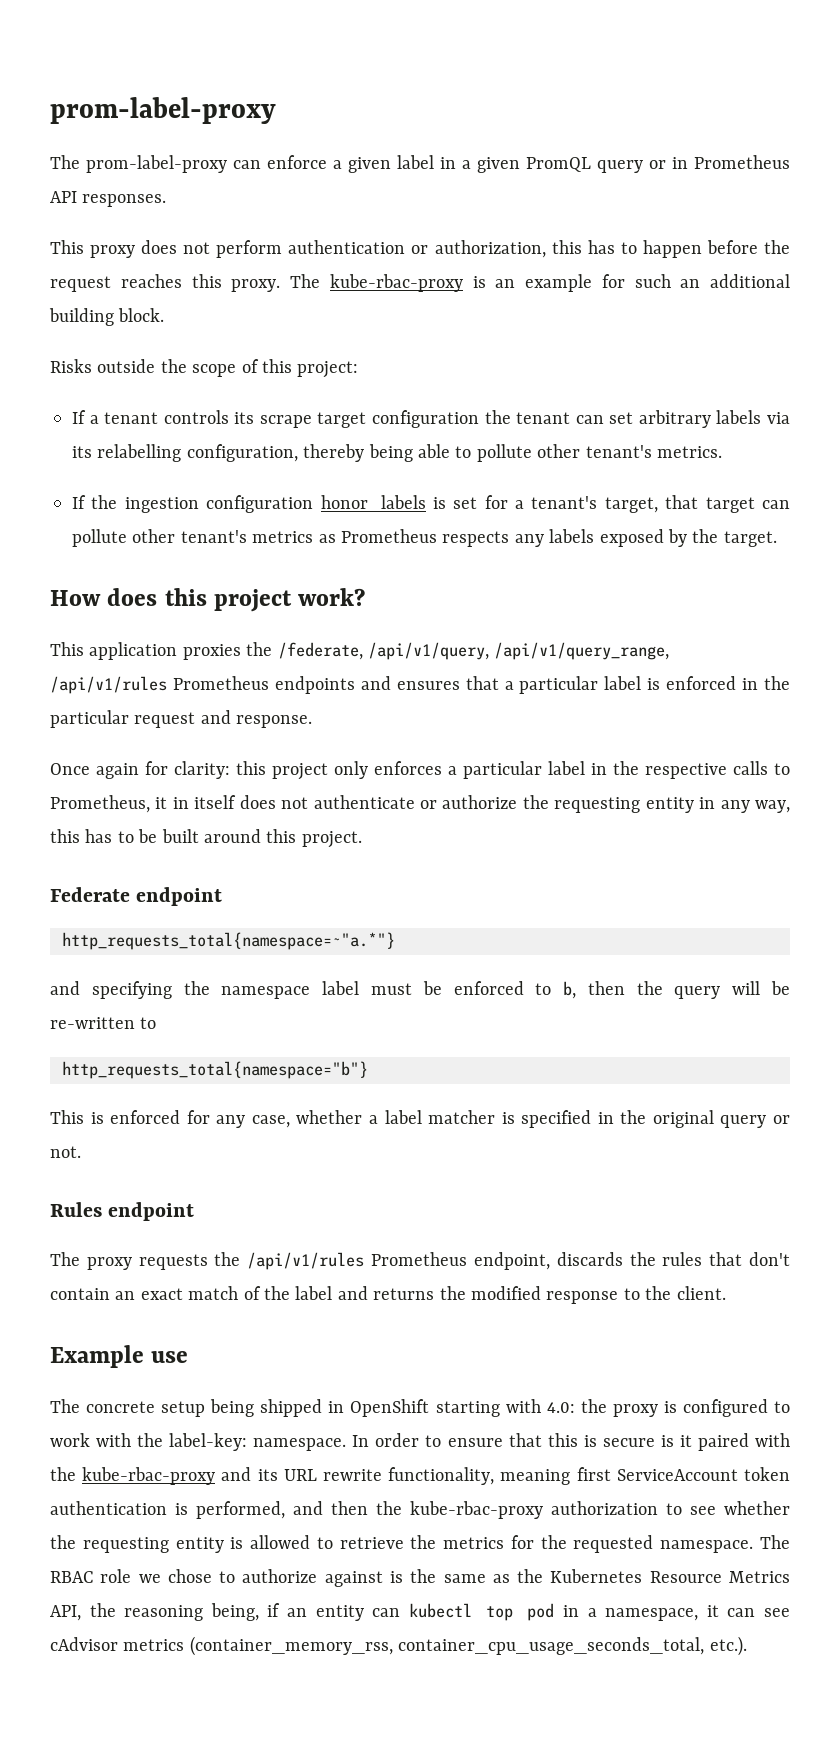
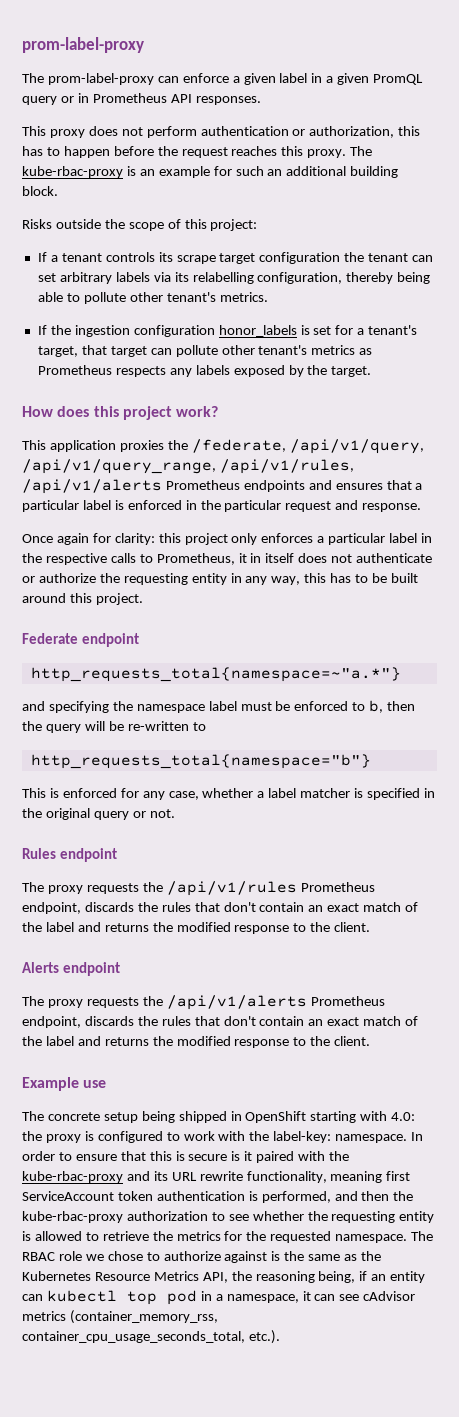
[50,676,167,694] /api/v1/rules -> [219,459,354,474] [22,479,162,494] /api/v1/rules, /api/v1/alerts
(726, 1293) none -> [22,962,121,976] [22,995,385,1010] [22,1016,419,1028] [22,1036,371,1048] // Alerts endpoint // The proxy requests the /api/v1/alerts Prometheus endpoint, discards the rules that don't contain an exact match of the label and returns the modified response to the client.

